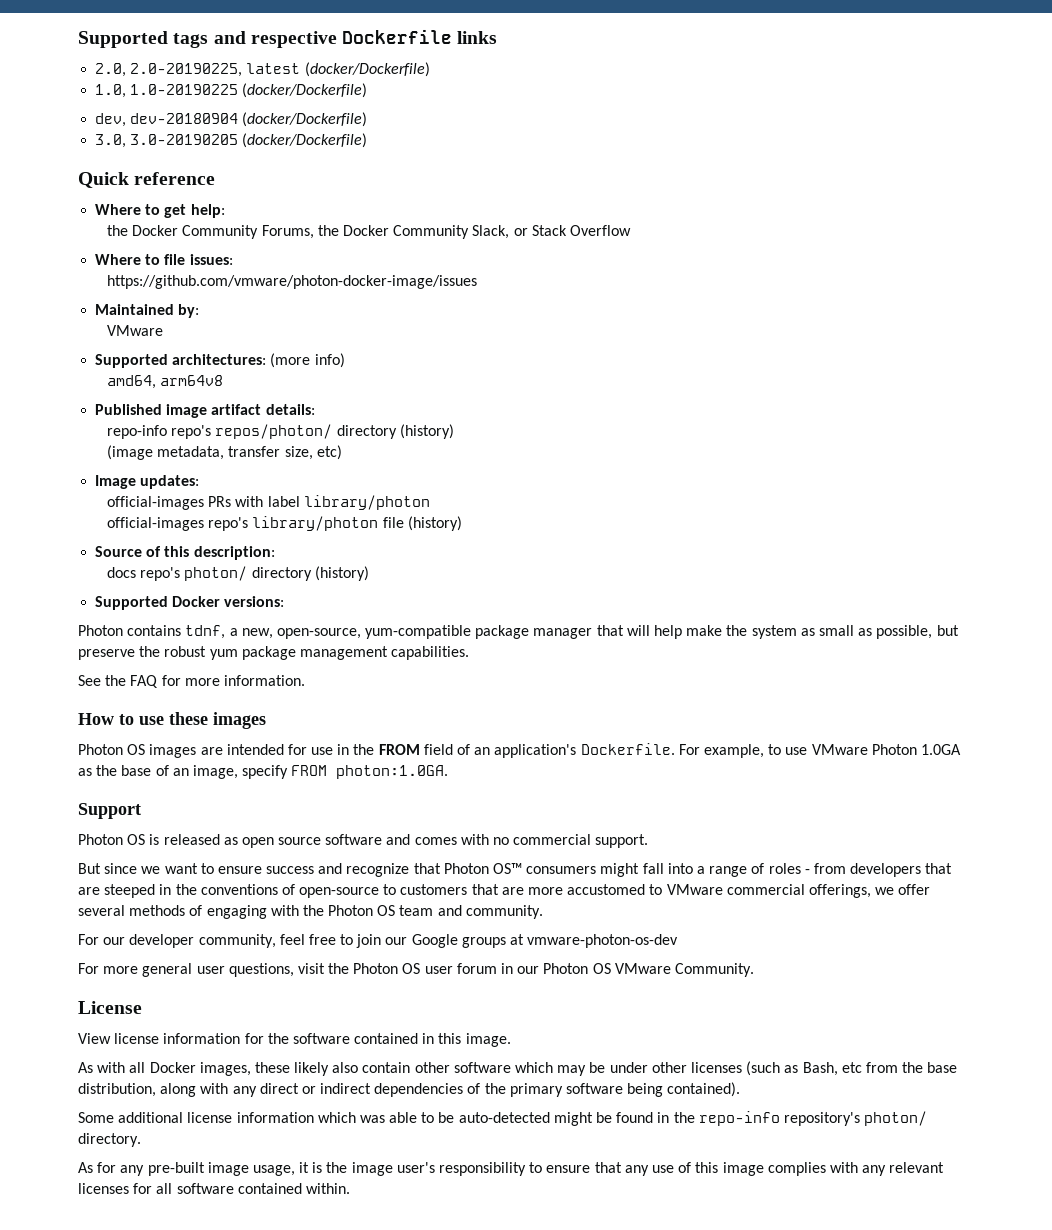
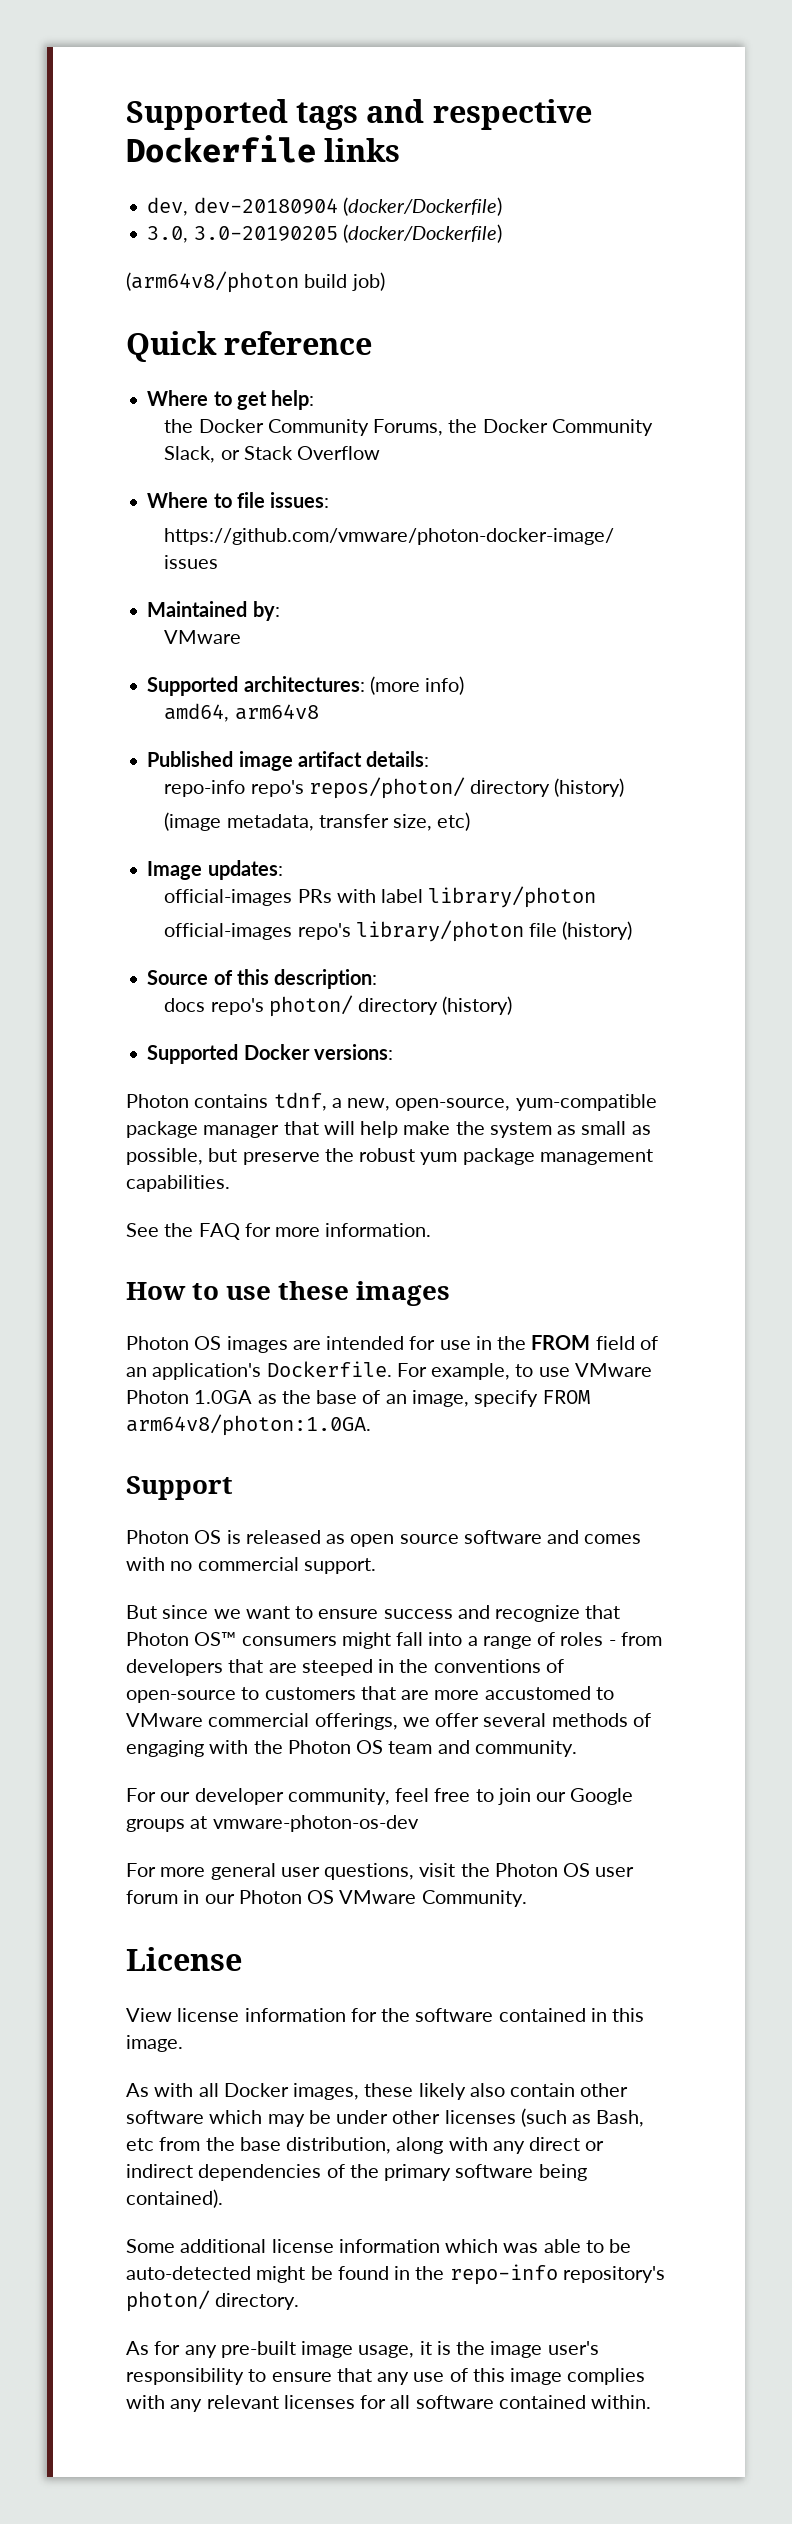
[95,62,430,77] [95,83,368,98] // 2.0, 2.0-20190225, latest (docker/Dockerfile) // 1.0, 1.0-20190225 (docker/Dockerfile) -> (401, 150) none
(368, 140) none -> [126,271,385,293] // (arm64v8/photon build job)
[336,765,449,779] photon:1.0GA. -> [126,1414,371,1436] arm64v8/photon:1.0GA.

